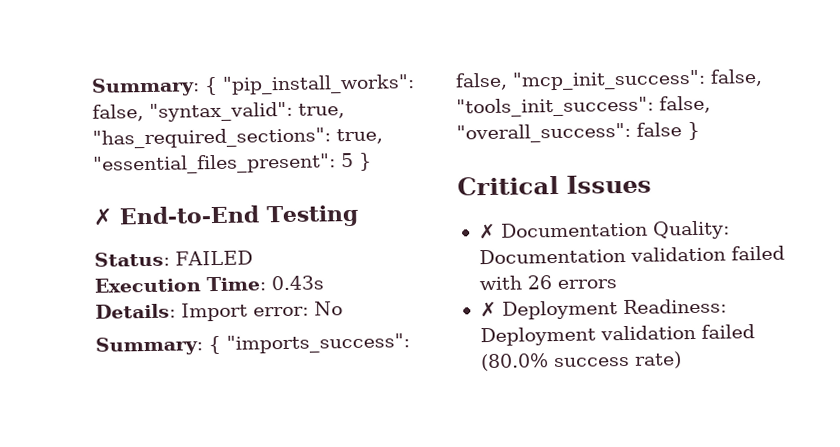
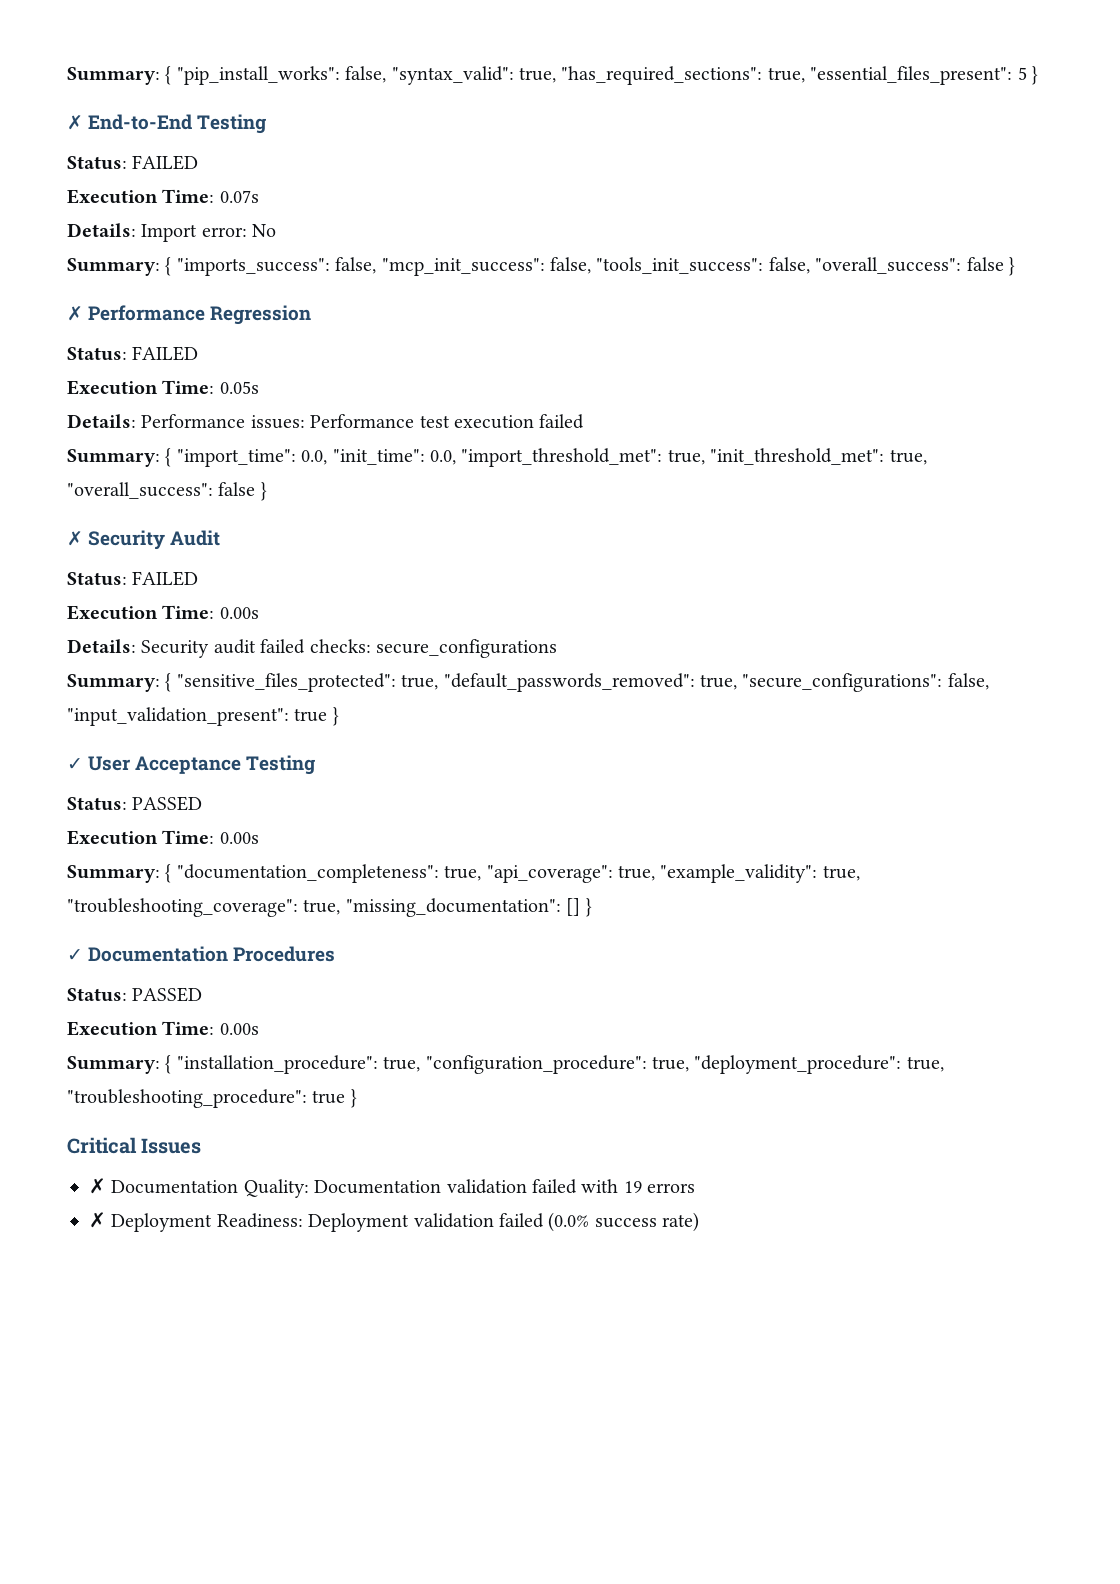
[271,275,324,291] 0.43s -> [219,190,259,203] 0.07s
(700, 131) none -> [67,305,312,325] [67,346,199,361] [67,380,259,395] [67,414,585,429] [67,448,927,467] [67,482,267,501] [67,530,221,550] [67,571,199,586] [67,605,259,620] [67,639,557,658] [67,673,989,692] [67,707,339,726] [67,755,316,775] [67,796,203,811] [67,830,259,845] [67,864,860,883] [67,898,592,917] [67,946,336,962] [67,987,203,1002] [67,1021,259,1036] [67,1055,944,1074] [67,1089,357,1108] // ✗ Performance Regression // Status: FAILED // Execution Time: 0.05s // Details: Performance issues: Performance test execution failed // Summary: { "import_time": 0.0, "init_time": 0.0, "import_threshold_met": true, "init_threshold_met": true, "overall_success": false } // ✗ Security Audit // Status: FAILED // Execution Time: 0.00s // Details: Security audit failed checks: secure_configurations // Summary: { "sensitive_files_protected": true, "default_passwords_removed": true, "secure_configurations": false, "input_validation_present": true } // ✓ User Acceptance Testing // Status: PASSED // Execution Time: 0.00s // Summary: { "documentation_completeness": true, "api_coverage": true, "example_validity": true, "troubleshooting_coverage": true, "missing_documentation": [] } // ✓ Documentation Procedures // Status: PASSED // Execution Time: 0.00s // Summary: { "installation_procedure": true, "configuration_procedure": true, "deployment_procedure": true, "troubleshooting_procedure": true }
[526,275,552,290] 26 -> [623,1181,642,1193] 19
[479,353,549,372] (80.0% -> [548,1212,590,1232] (0.0%

